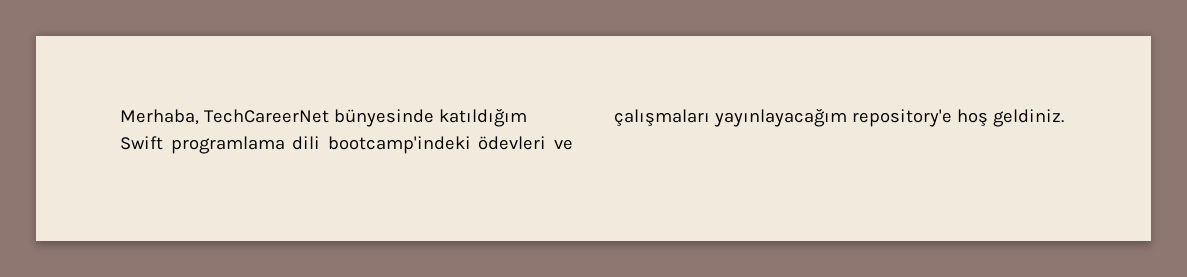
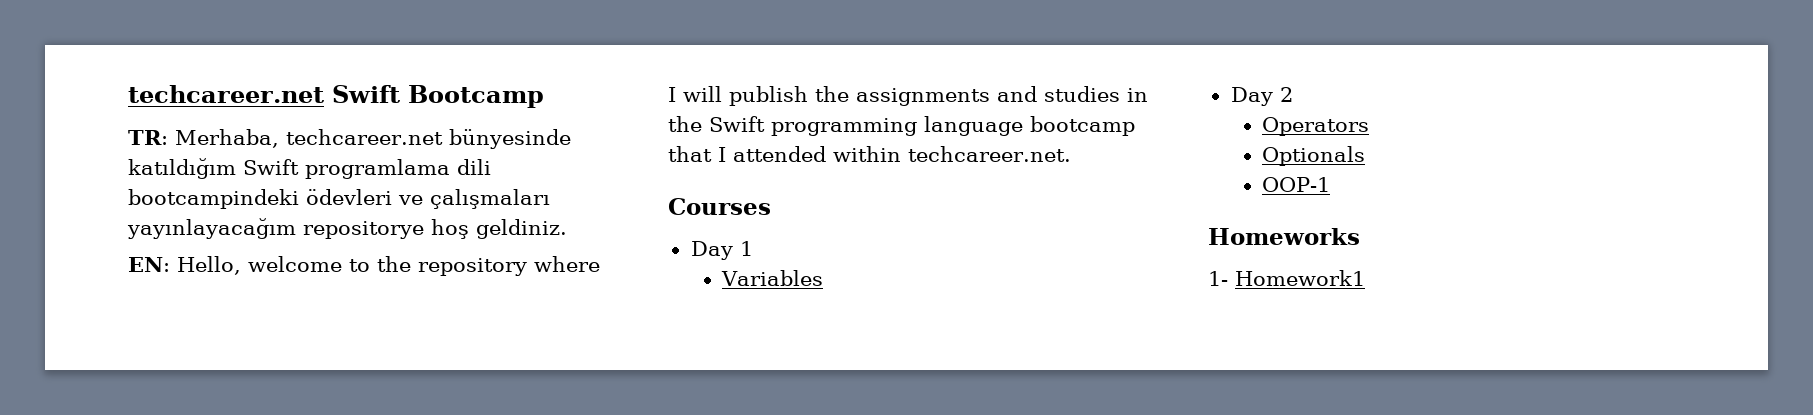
[120,109,329,125] Merhaba, TechCareerNet -> [128,85,544,108] [128,129,443,148] techcareer.net Swift Bootcamp // TR: Merhaba, techcareer.net
[327,136,471,154] bootcamp'indeki -> [128,189,299,209] bootcampindeki
[851,109,952,127] repository'e -> [303,221,424,239] repositorye
(1064, 118) none -> [128,256,600,276] [668,86,1148,106] [668,116,1135,136] [668,146,1071,162] [668,198,771,215] [690,241,753,260] [721,270,824,286] [1230,87,1293,106] [1262,117,1370,136] [1262,146,1366,166] [1262,177,1331,192] [1208,228,1360,245] [1208,270,1365,286] // EN: Hello, welcome to the repository where I will publish the assignments and studies in the Swift programming language bootcamp that I attended within techcareer.net. // Courses // Day 1 // Variables // Day 2 // Operators // Optionals // OOP-1 // Homeworks // 1- Homework1

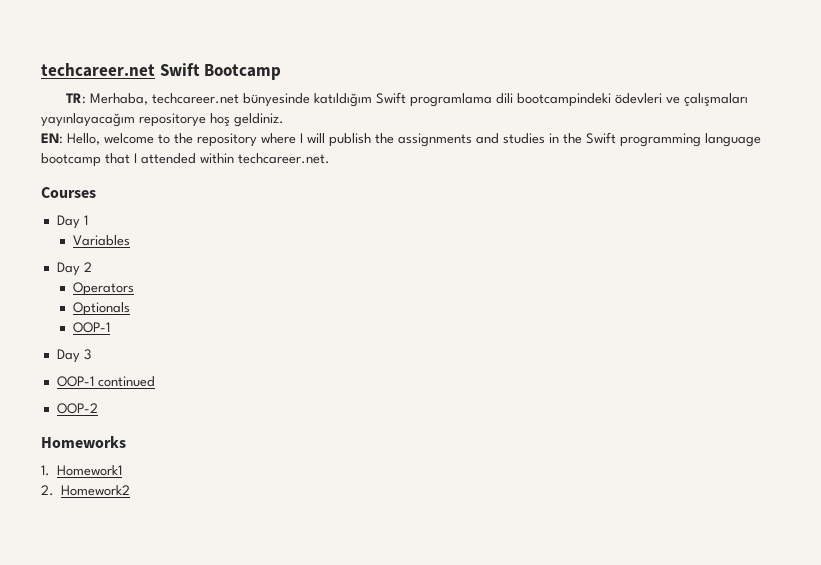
(1331, 184) none -> [56,349,91,363] [56,376,155,387] [56,403,98,414] // Day 3 // OOP-1 continued // OOP-2
[1208,271,1228,286] 1- -> [41,465,50,476] 1.
(1365, 278) none -> [41,485,131,496] // 2. Homework2

